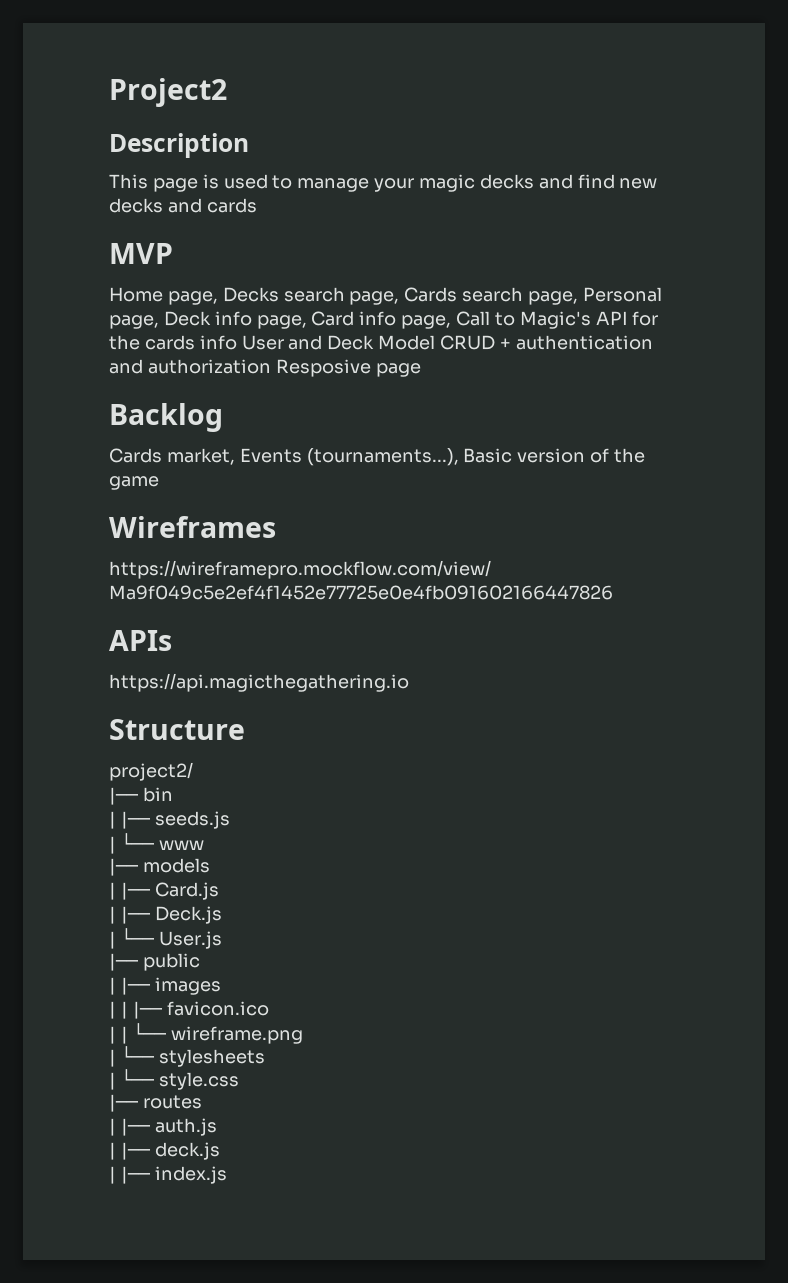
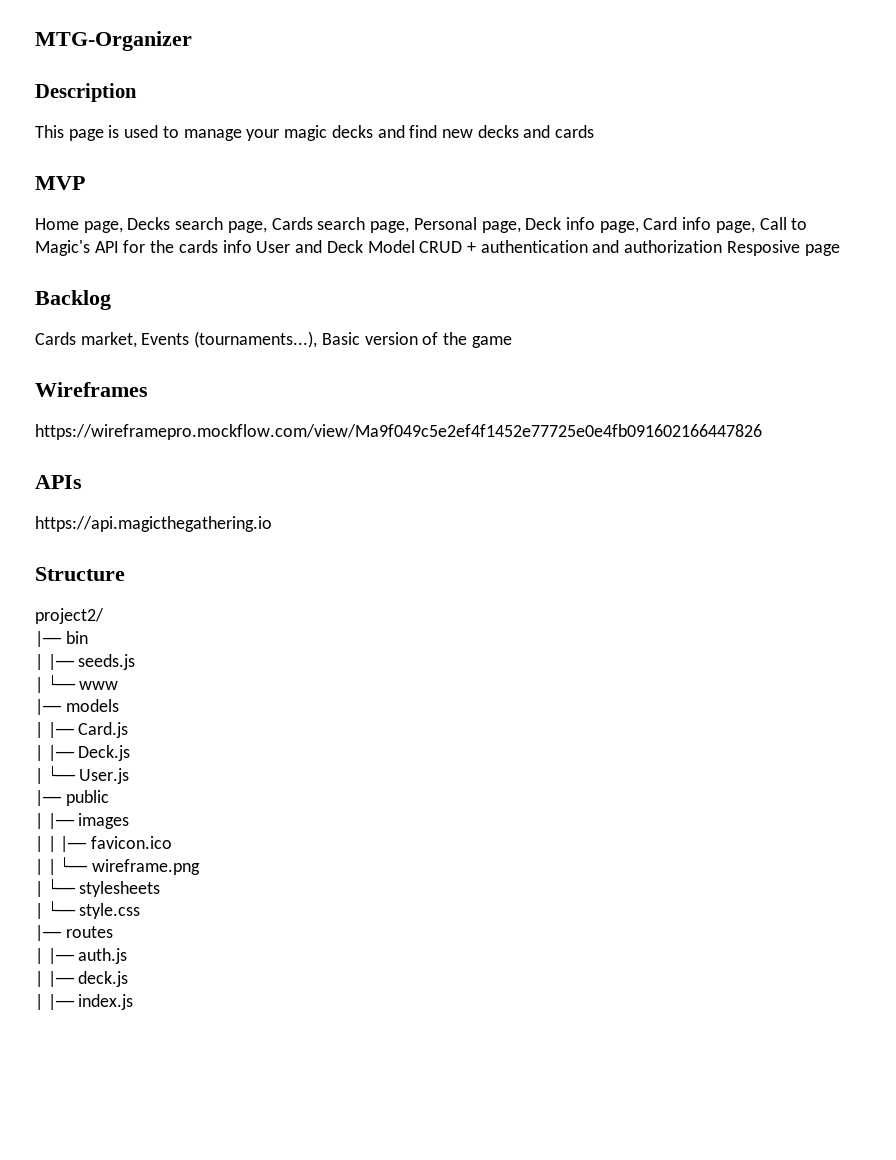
[109,78,227,107] Project2 -> [35,31,192,51] MTG-Organizer

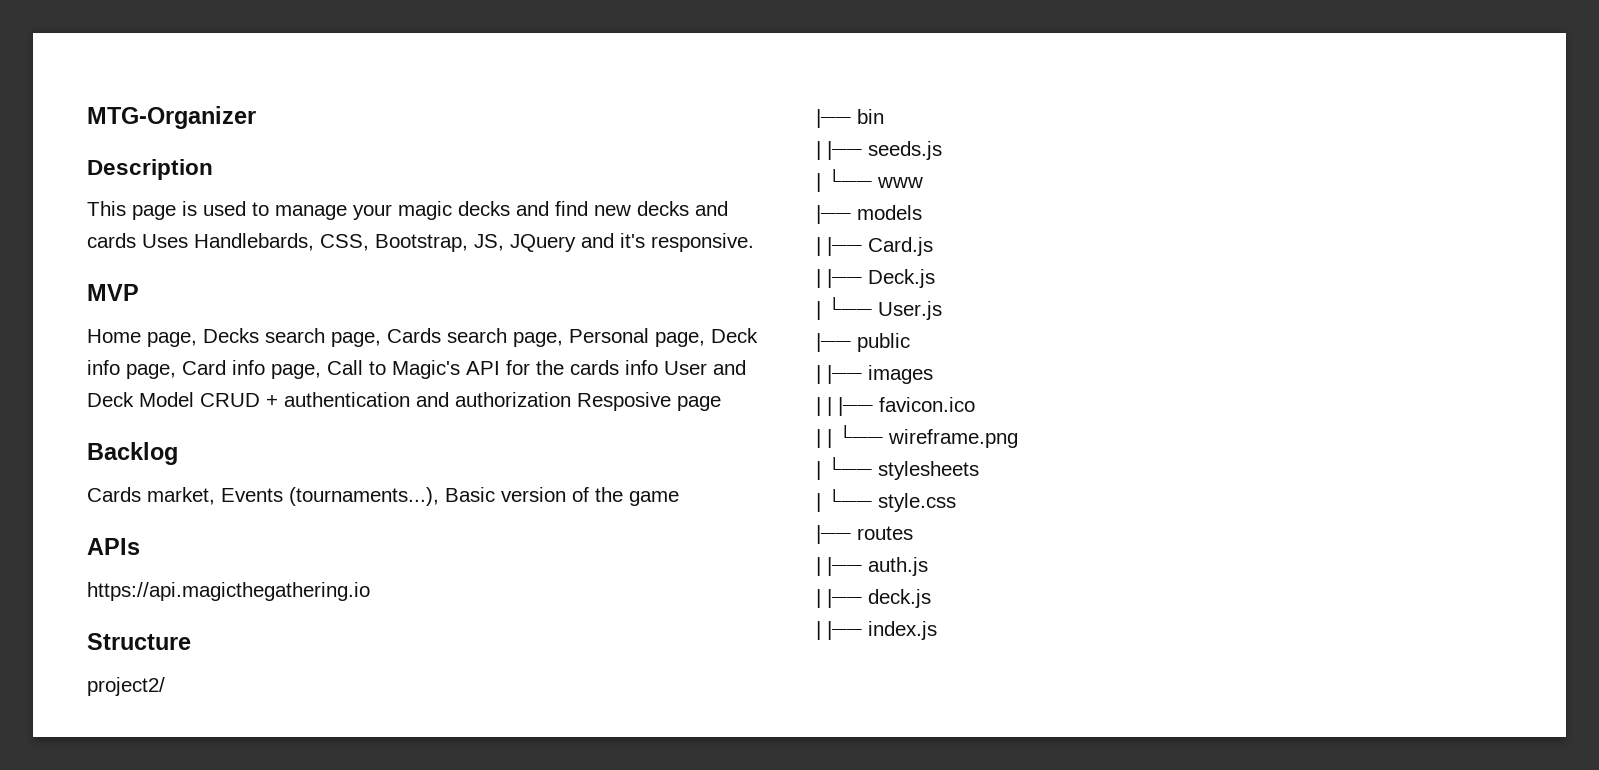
(595, 131) none -> [142,233,754,252] Uses Handlebards, CSS, Bootstrap, JS, JQuery and it's responsive.
[35,382,148,397] [35,424,762,440] // Wireframes // https://wireframepro.mockflow.com/view/Ma9f049c5e2ef4f1452e77725e0e4fb091602166447826 -> (679, 498) none

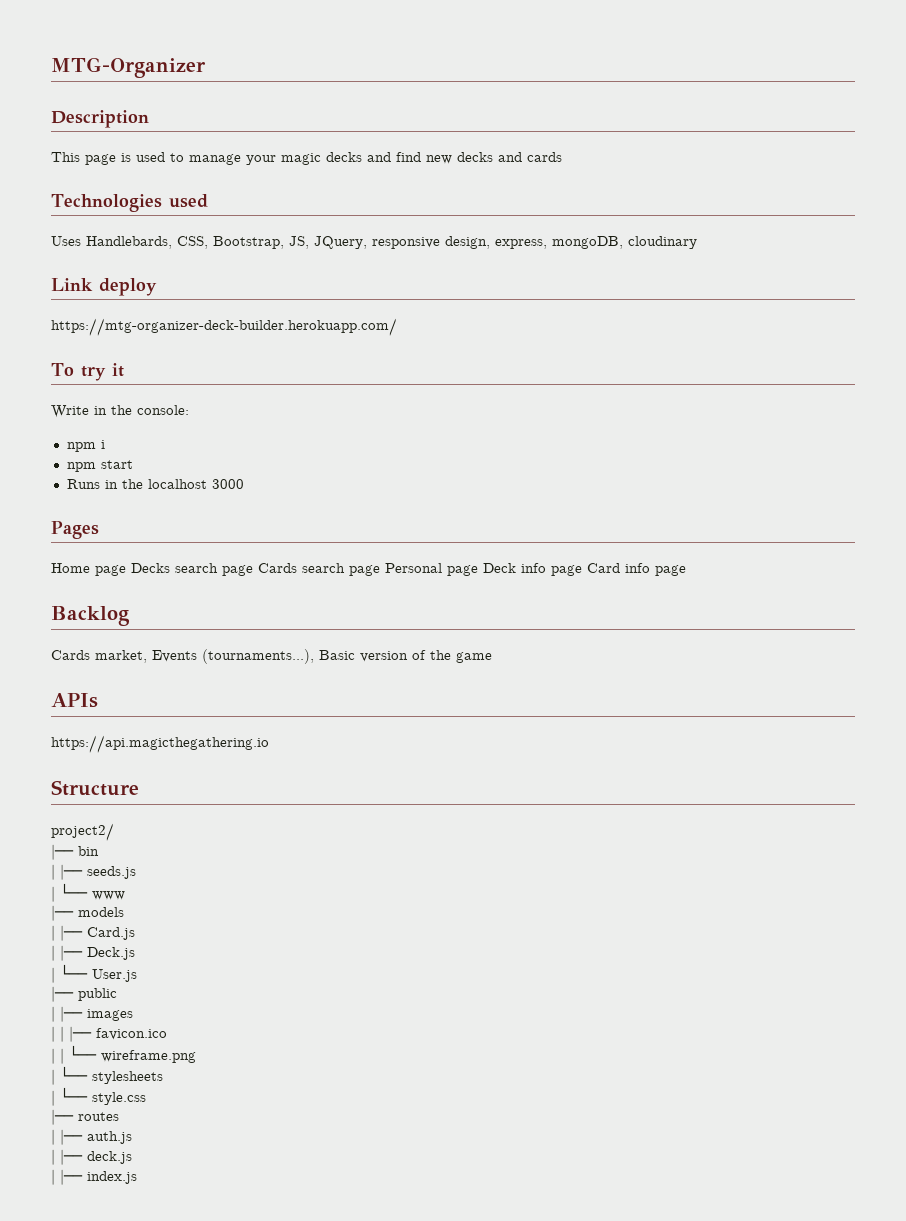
(136, 240) none -> [51,194,208,212] // Technologies used //
[510,233,754,252] [87,284,139,301] JQuery and it's responsive. // MVP -> [314,236,697,249] [51,278,157,296] [51,318,397,336] [51,363,124,381] [51,405,189,418] [66,440,105,452] [66,460,133,472] [66,479,244,489] [51,521,99,539] JQuery, responsive design, express, mongoDB, cloudinary // Link deploy // https://mtg-organizer-deck-builder.herokuapp.com/ // To try it // Write in the console: // npm i // npm start // Runs in the localhost 3000 // Pages
[147,332,197,347] page, -> [95,565,126,576] page
[331,332,381,347] page, -> [222,565,253,576] page
[513,328,705,347] page, Personal page, -> [349,563,478,576] page Personal page
[126,364,176,379] page, -> [551,565,582,576] page
[271,360,746,379] [87,392,671,411] page, Call to Magic's API for the cards info User and Deck Model CRUD + authentication and authorization Resposive -> (650, 568) none

